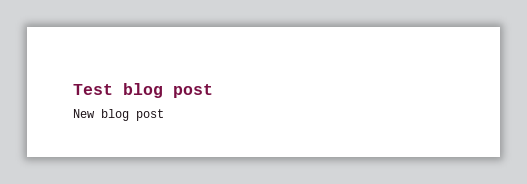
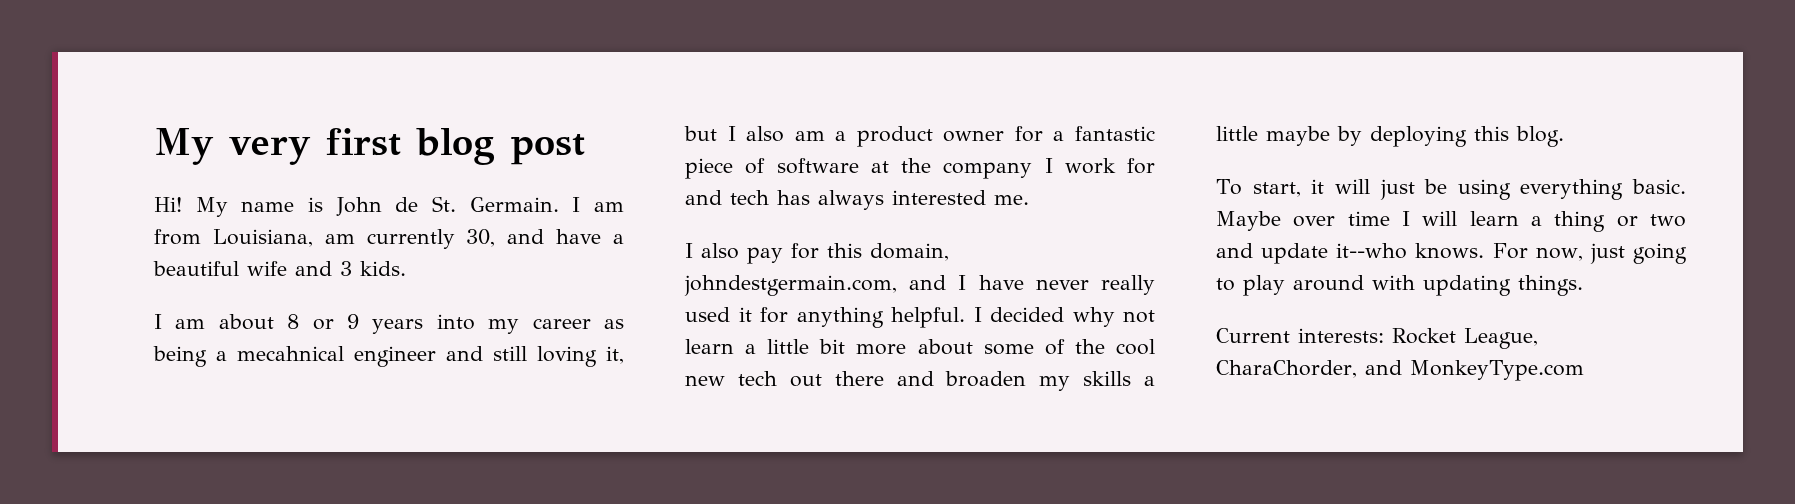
[73,84,113,95] Test -> [154,128,401,165] My very first
[73,109,164,121] New blog post -> [154,196,624,217] [154,229,624,249] [153,261,406,276] [154,314,624,334] [153,346,624,367] [684,126,1155,147] [685,158,1155,179] [685,190,1029,210] [685,243,949,264] [684,275,1155,296] [685,307,1155,328] [685,339,1155,355] [685,371,1155,391] [1216,126,1564,147] [1216,179,1686,200] [1216,211,1686,232] [1216,243,1687,264] [1216,275,1583,296] [1216,328,1538,349] [1216,360,1584,381] Hi! My name is John de St. Germain. I am from Louisiana, am currently 30, and have a beautiful wife and 3 kids. // I am about 8 or 9 years into my career as being a mecahnical engineer and still loving it, but I also am a product owner for a fantastic piece of software at the company I work for and tech has always interested me. // I also pay for this domain, johndestgermain.com, and I have never really used it for anything helpful. I decided why not learn a little bit more about some of the cool new tech out there and broaden my skills a little maybe by deploying this blog. // To start, it will just be using everything basic. Maybe over time I will learn a thing or two and update it--who knows. For now, just going to play around with updating things. // Current interests: Rocket League, CharaChorder, and MonkeyType.com

